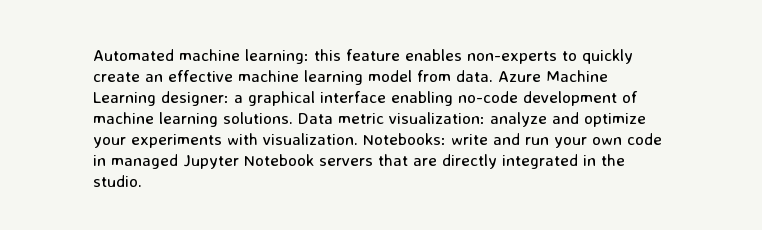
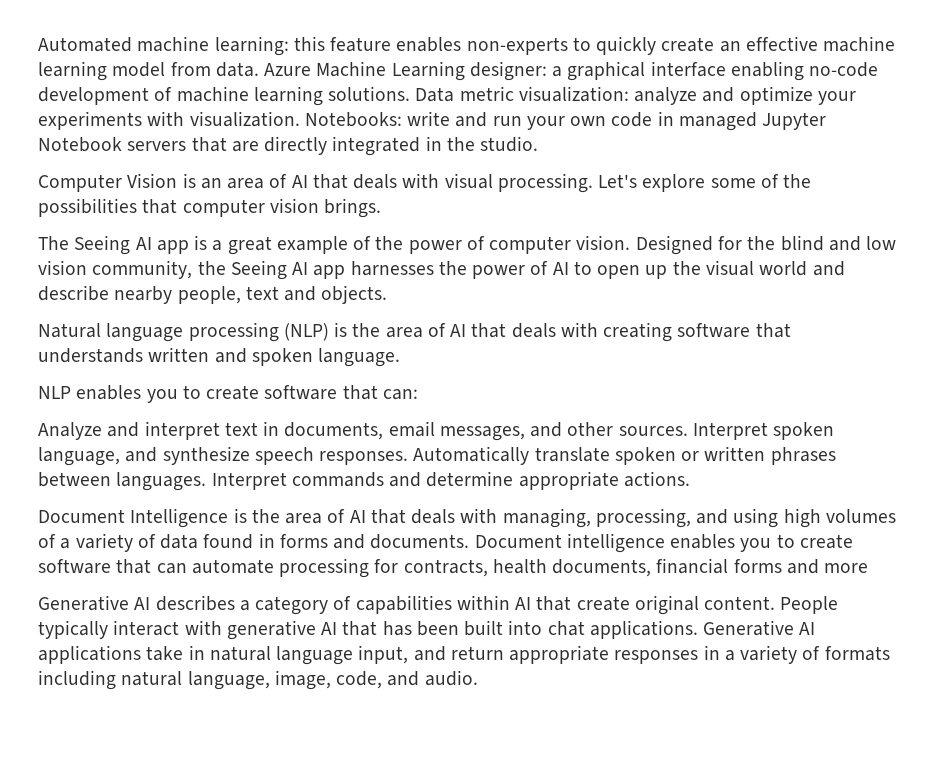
(142, 181) none -> [38,173,812,193] [38,198,382,218] [38,235,897,255] [38,260,845,280] [38,285,388,304] [38,322,791,342] [38,347,401,367] [38,385,418,403] [38,421,835,441] [38,446,836,466] [38,471,690,491] [38,508,896,528] [38,533,853,553] [38,558,869,578] [38,595,839,615] [38,620,816,640] [38,645,890,665] [38,670,478,690] // Computer Vision is an area of AI that deals with visual processing. Let's explore some of the possibilities that computer vision brings. // The Seeing AI app is a great example of the power of computer vision. Designed for the blind and low vision community, the Seeing AI app harnesses the power of AI to open up the visual world and describe nearby people, text and objects. // Natural language processing (NLP) is the area of AI that deals with creating software that understands written and spoken language. // NLP enables you to create software that can: // Analyze and interpret text in documents, email messages, and other sources. Interpret spoken language, and synthesize speech responses. Automatically translate spoken or written phrases between languages. Interpret commands and determine appropriate actions. // Document Intelligence is the area of AI that deals with managing, processing, and using high volumes of a variety of data found in forms and documents. Document intelligence enables you to create software that can automate processing for contracts, health documents, financial forms and more // Generative AI describes a category of capabilities within AI that create original content. People typically interact with generative AI that has been built into chat applications. Generative AI applications take in natural language input, and return appropriate responses in a variety of formats including natural language, image, code, and audio.

